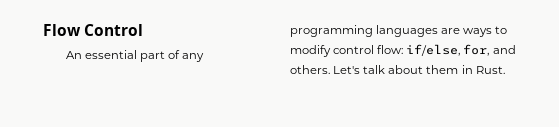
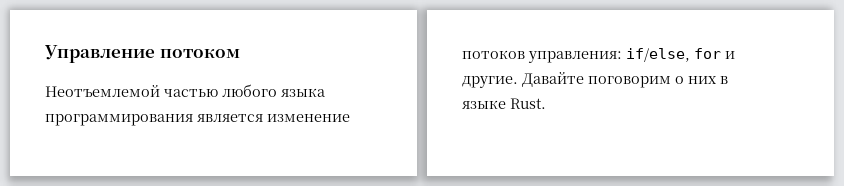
[43,24,144,36] [65,50,204,62] [290,25,508,37] [290,44,516,57] [290,65,473,74] Flow Control // An essential part of any programming languages are ways to modify control flow: if/else, for, and others. Let's talk about them in -> [45,45,240,63] [45,84,325,97] [45,114,350,126] [462,48,735,63] [462,72,728,88] [462,100,506,109] Управление потоком // Неотъемлемой частью любого языка программирования является изменение потоков управления: if/else, for и другие. Давайте поговорим о них в языке

